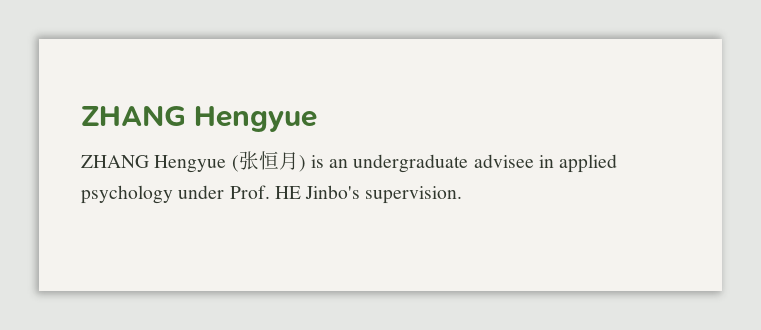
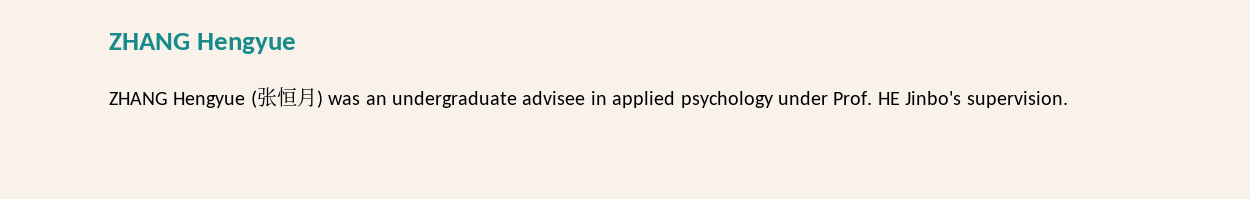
[310,155,324,168] is -> [328,95,361,105] was

